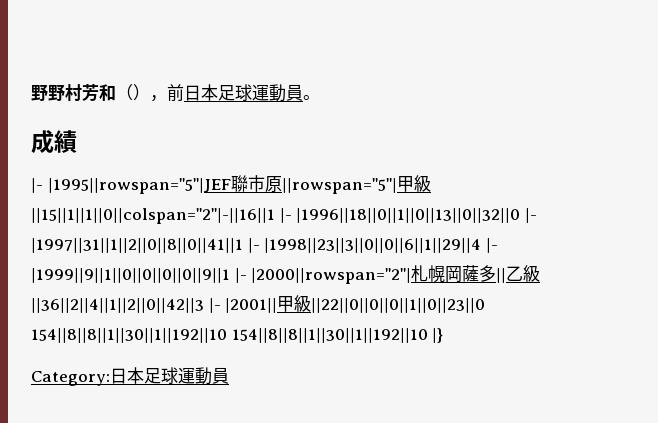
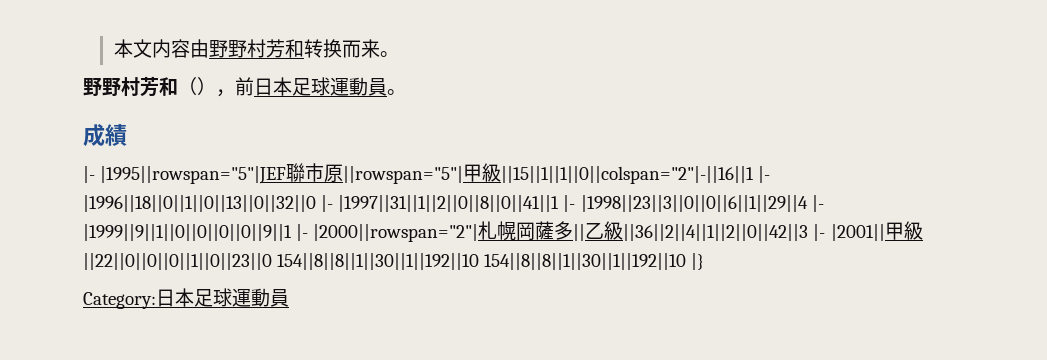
(31, 92) none -> [113,39,399,58] 本文内容由野野村芳和转换而来。 //

